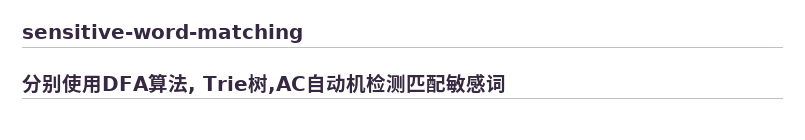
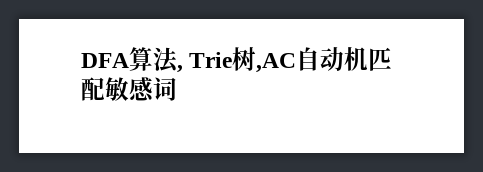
[22,24,303,43] [22,74,102,94] sensitive-word-matching // 分别使用 -> (81, 60) none
[365,73,406,93] 检测 -> (369, 59) none

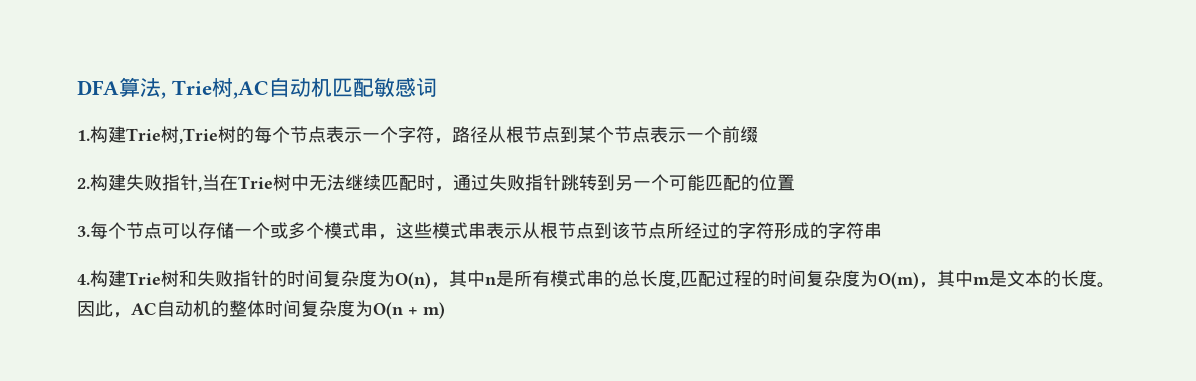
(177, 89) none -> [77,126,758,144] [77,174,795,192] [77,222,882,240] [77,270,1115,289] [77,300,445,319] // 1.构建Trie树,Trie树的每个节点表示一个字符，路径从根节点到某个节点表示一个前缀 // 2.构建失败指针,当在Trie树中无法继续匹配时，通过失败指针跳转到另一个可能匹配的位置 // 3.每个节点可以存储一个或多个模式串，这些模式串表示从根节点到该节点所经过的字符形成的字符串 // 4.构建Trie树和失败指针的时间复杂度为O(n)，其中n是所有模式串的总长度,匹配过程的时间复杂度为O(m)，其中m是文本的长度。因此，AC自动机的整体时间复杂度为O(n + m)

